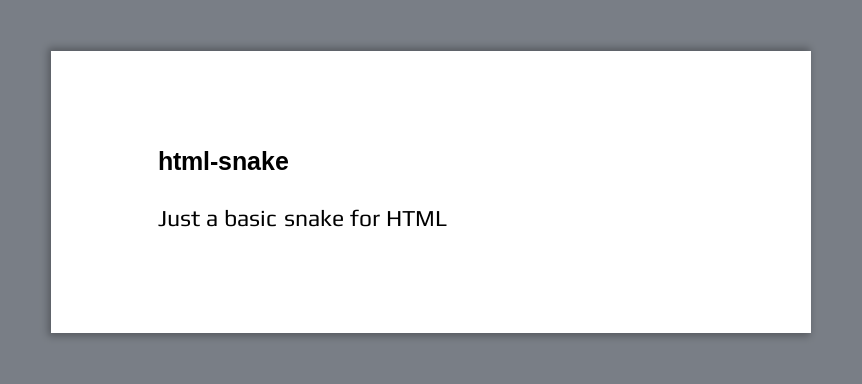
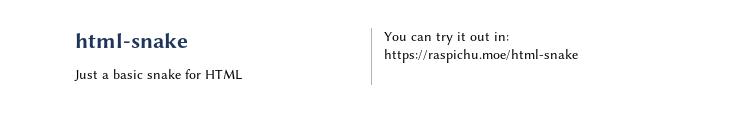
(448, 218) none -> [384,32,509,45] [384,49,578,63] // You can try it out in: https://raspichu.moe/html-snake

